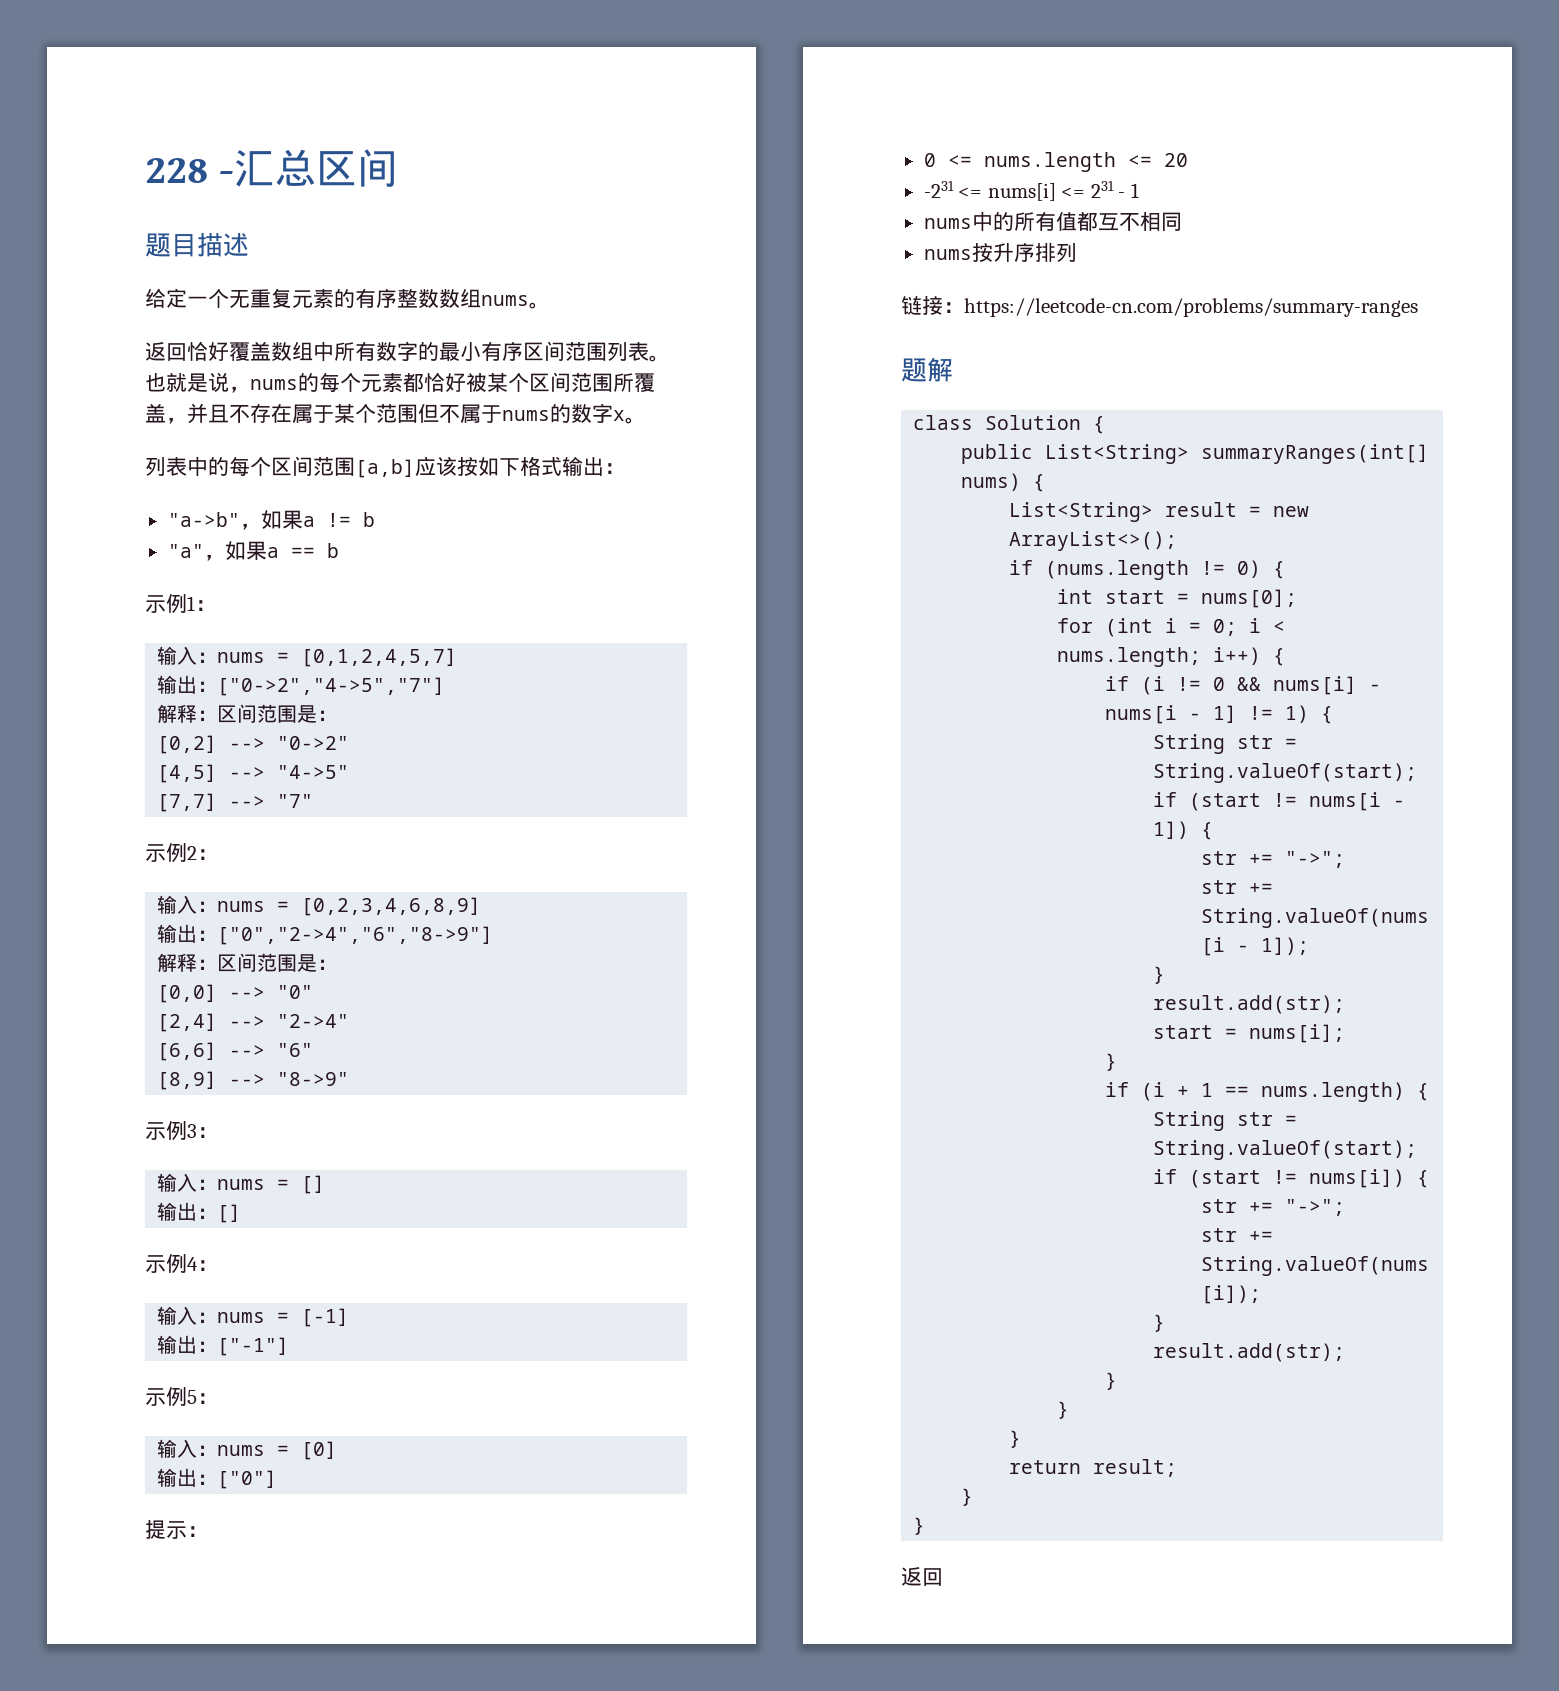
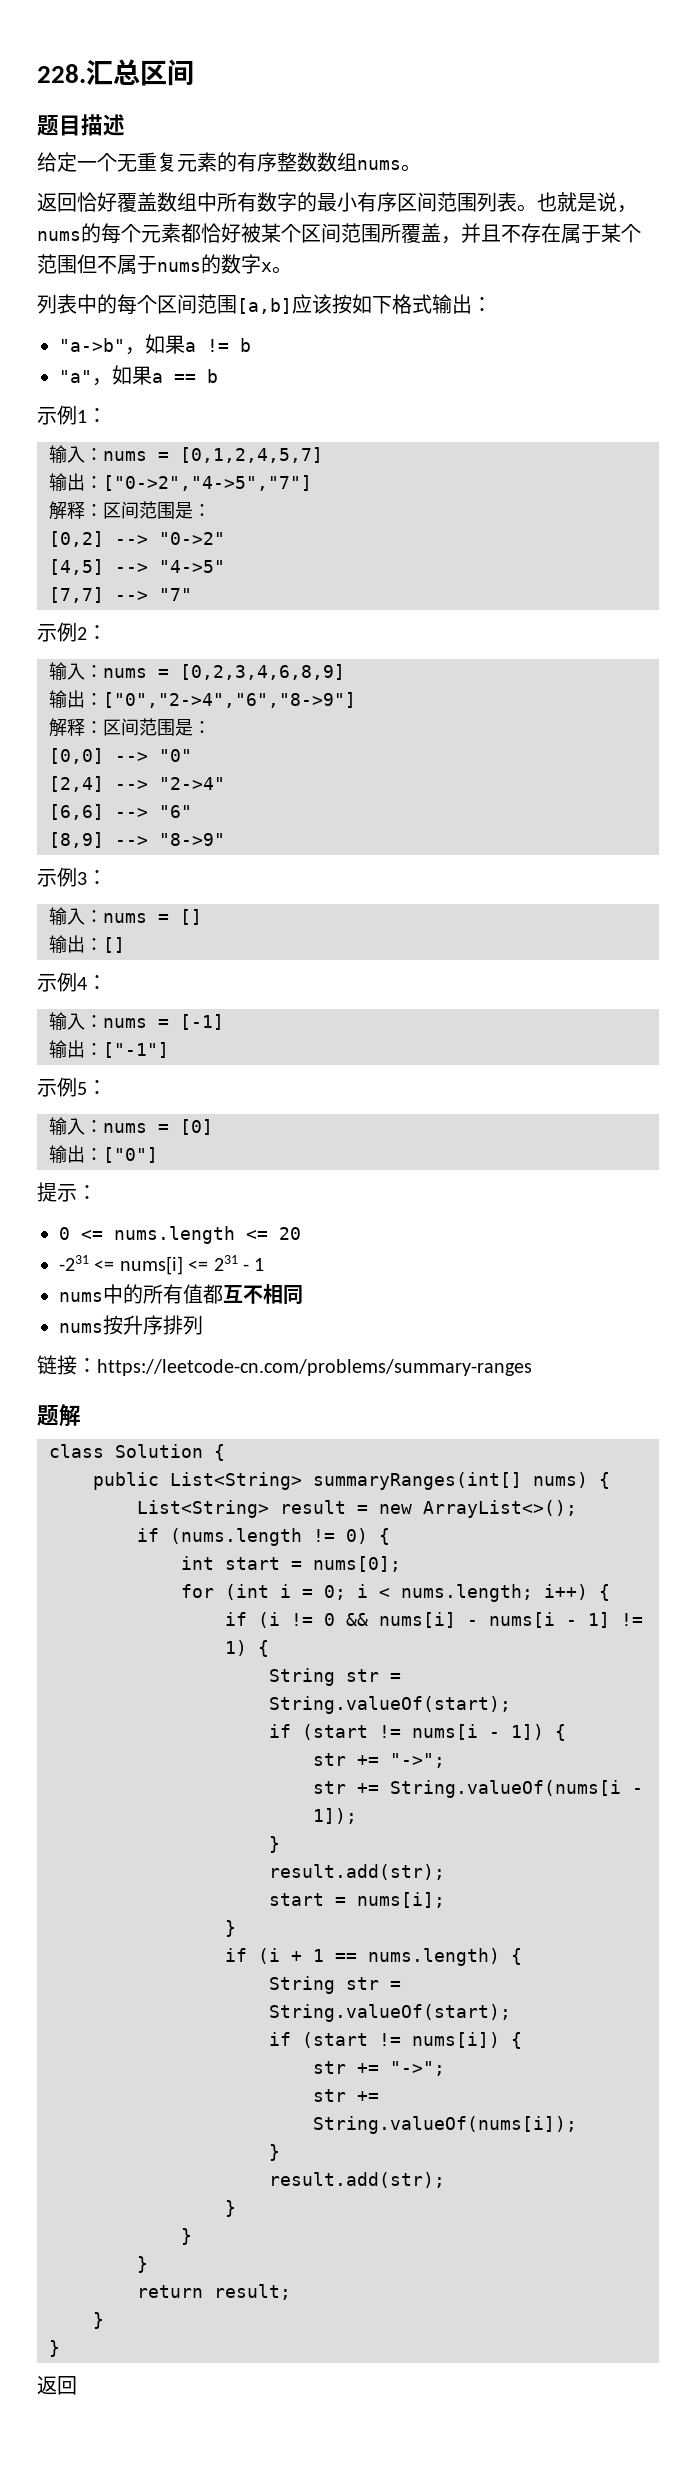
[145,158,234,183] 228 - -> [37,64,86,83] 228.

